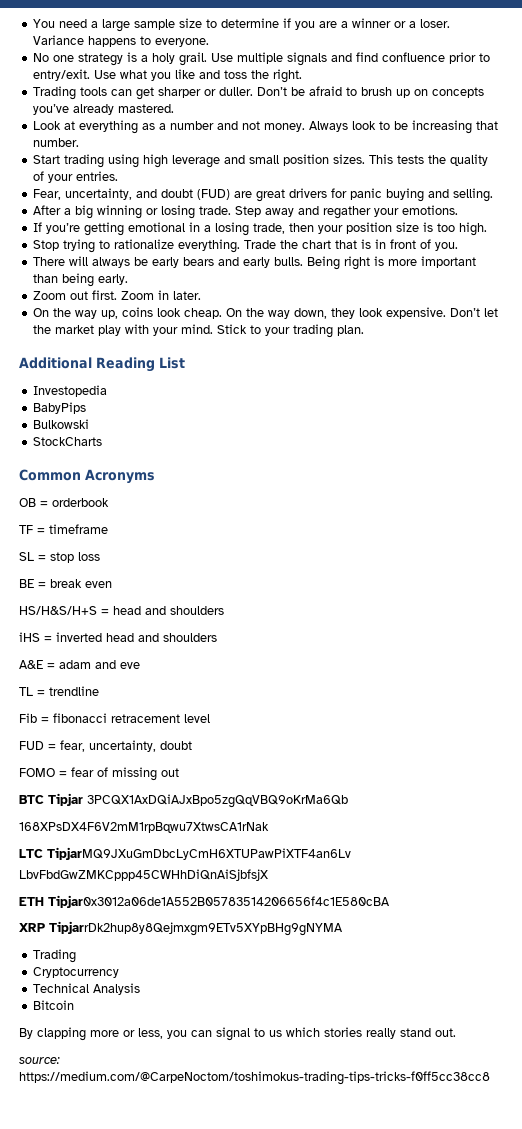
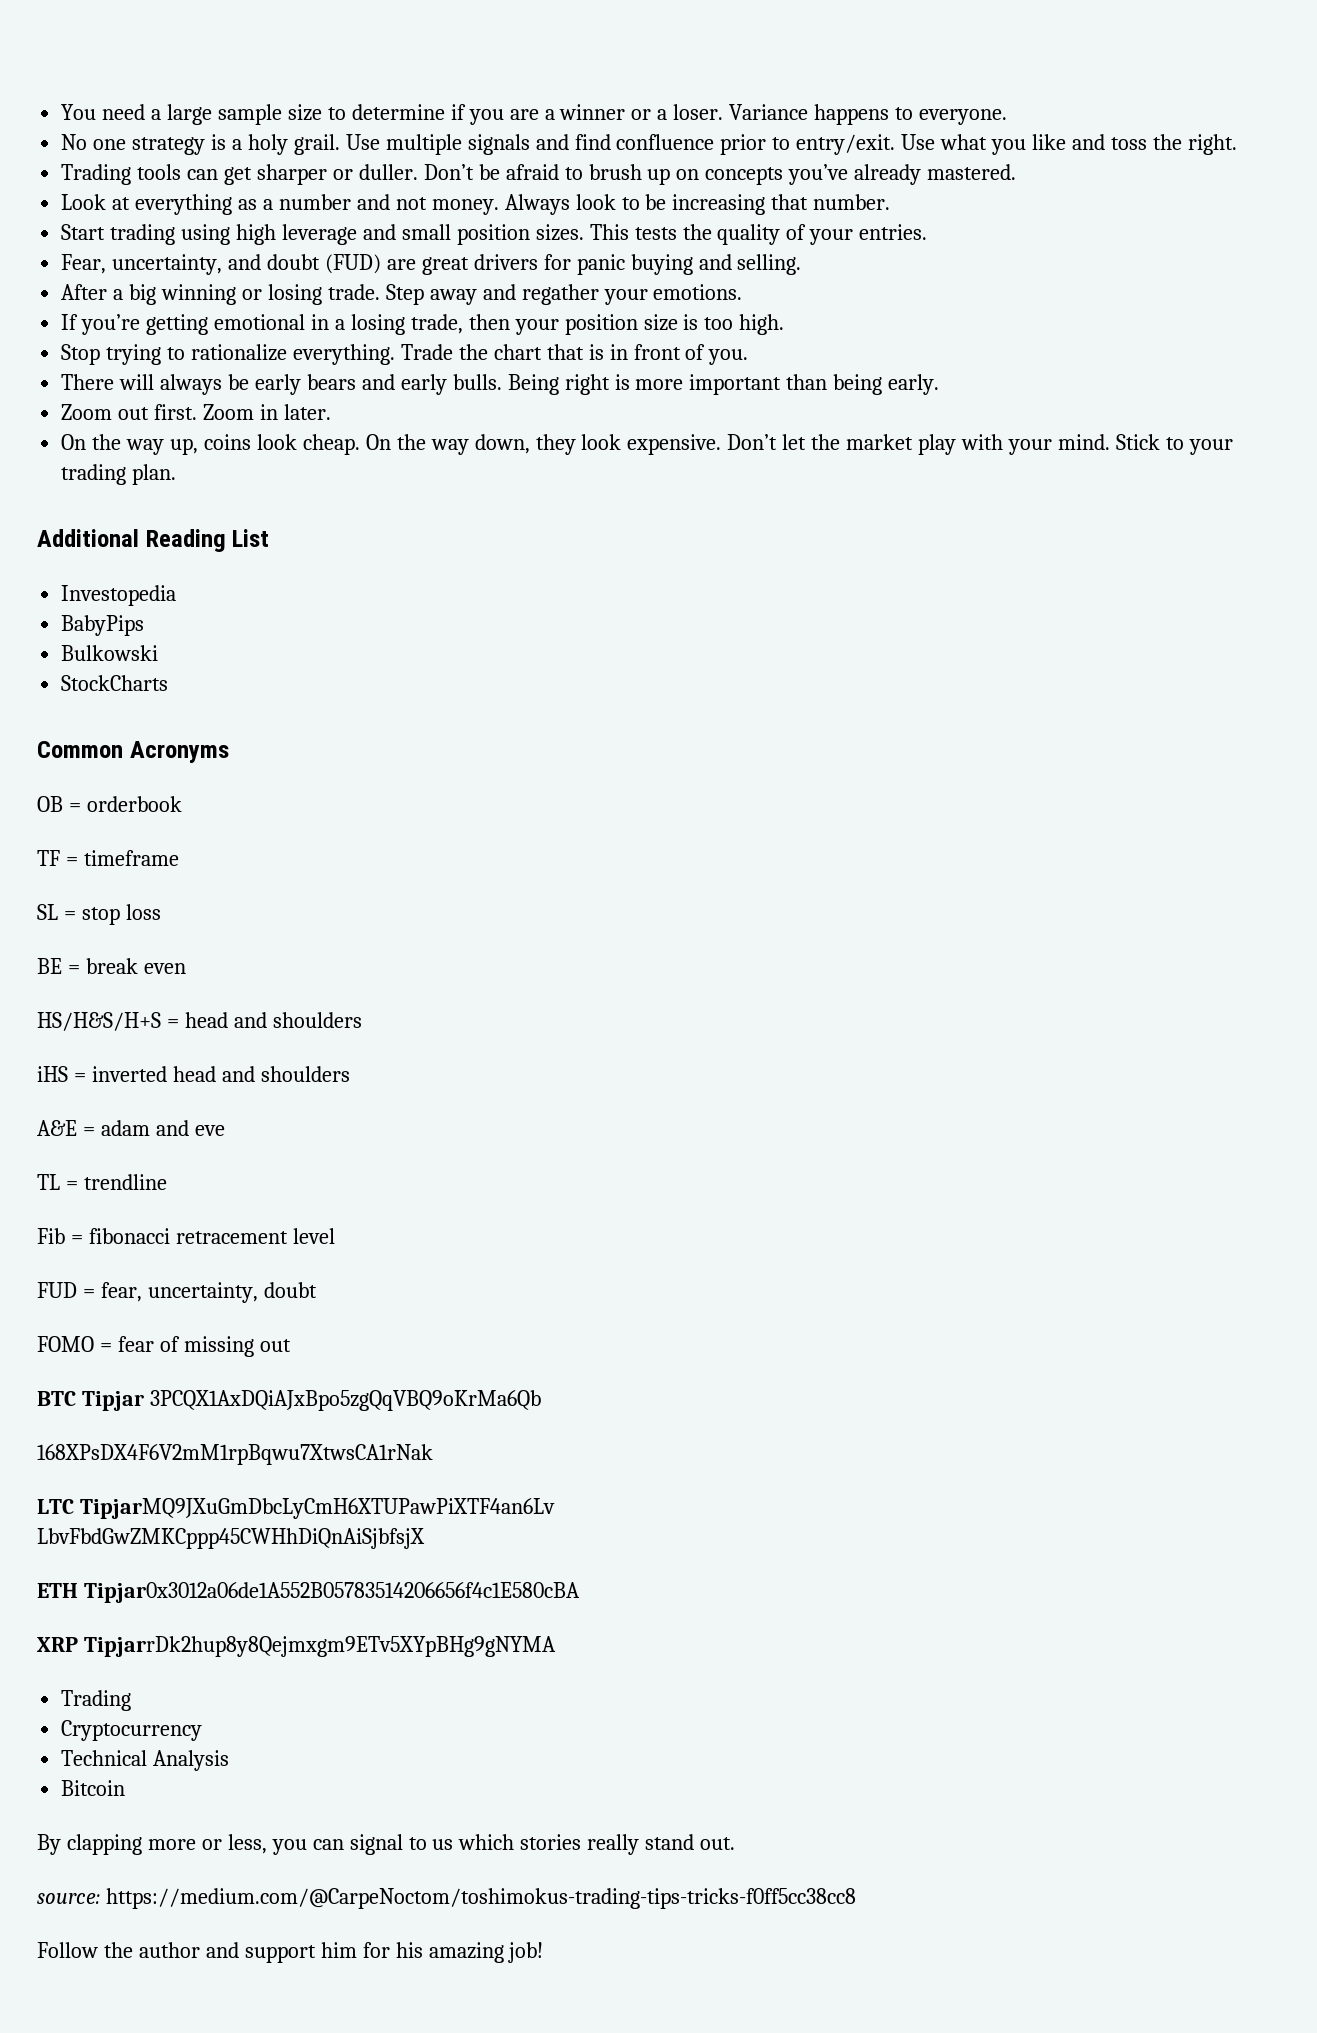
(490, 1078) none -> [37,1942,544,1963] // Follow the author and support him for his amazing job!

